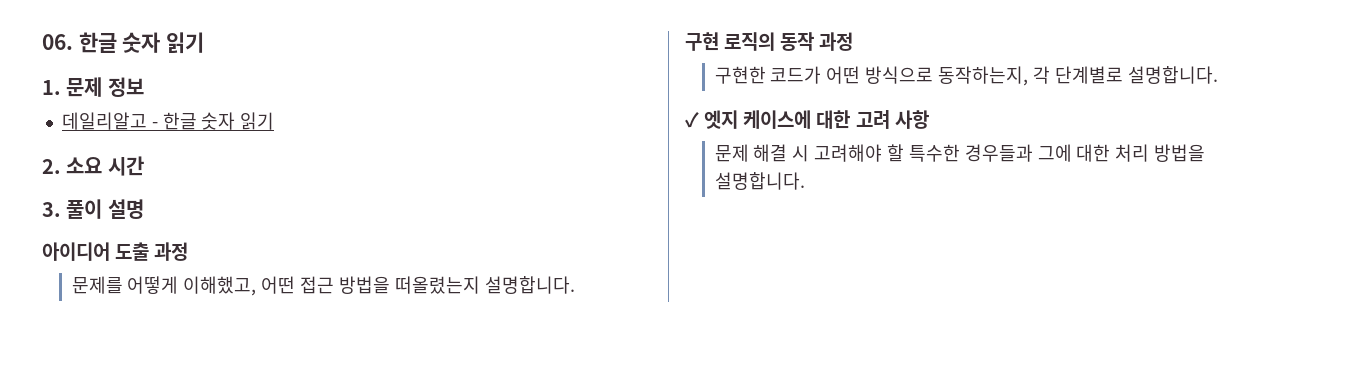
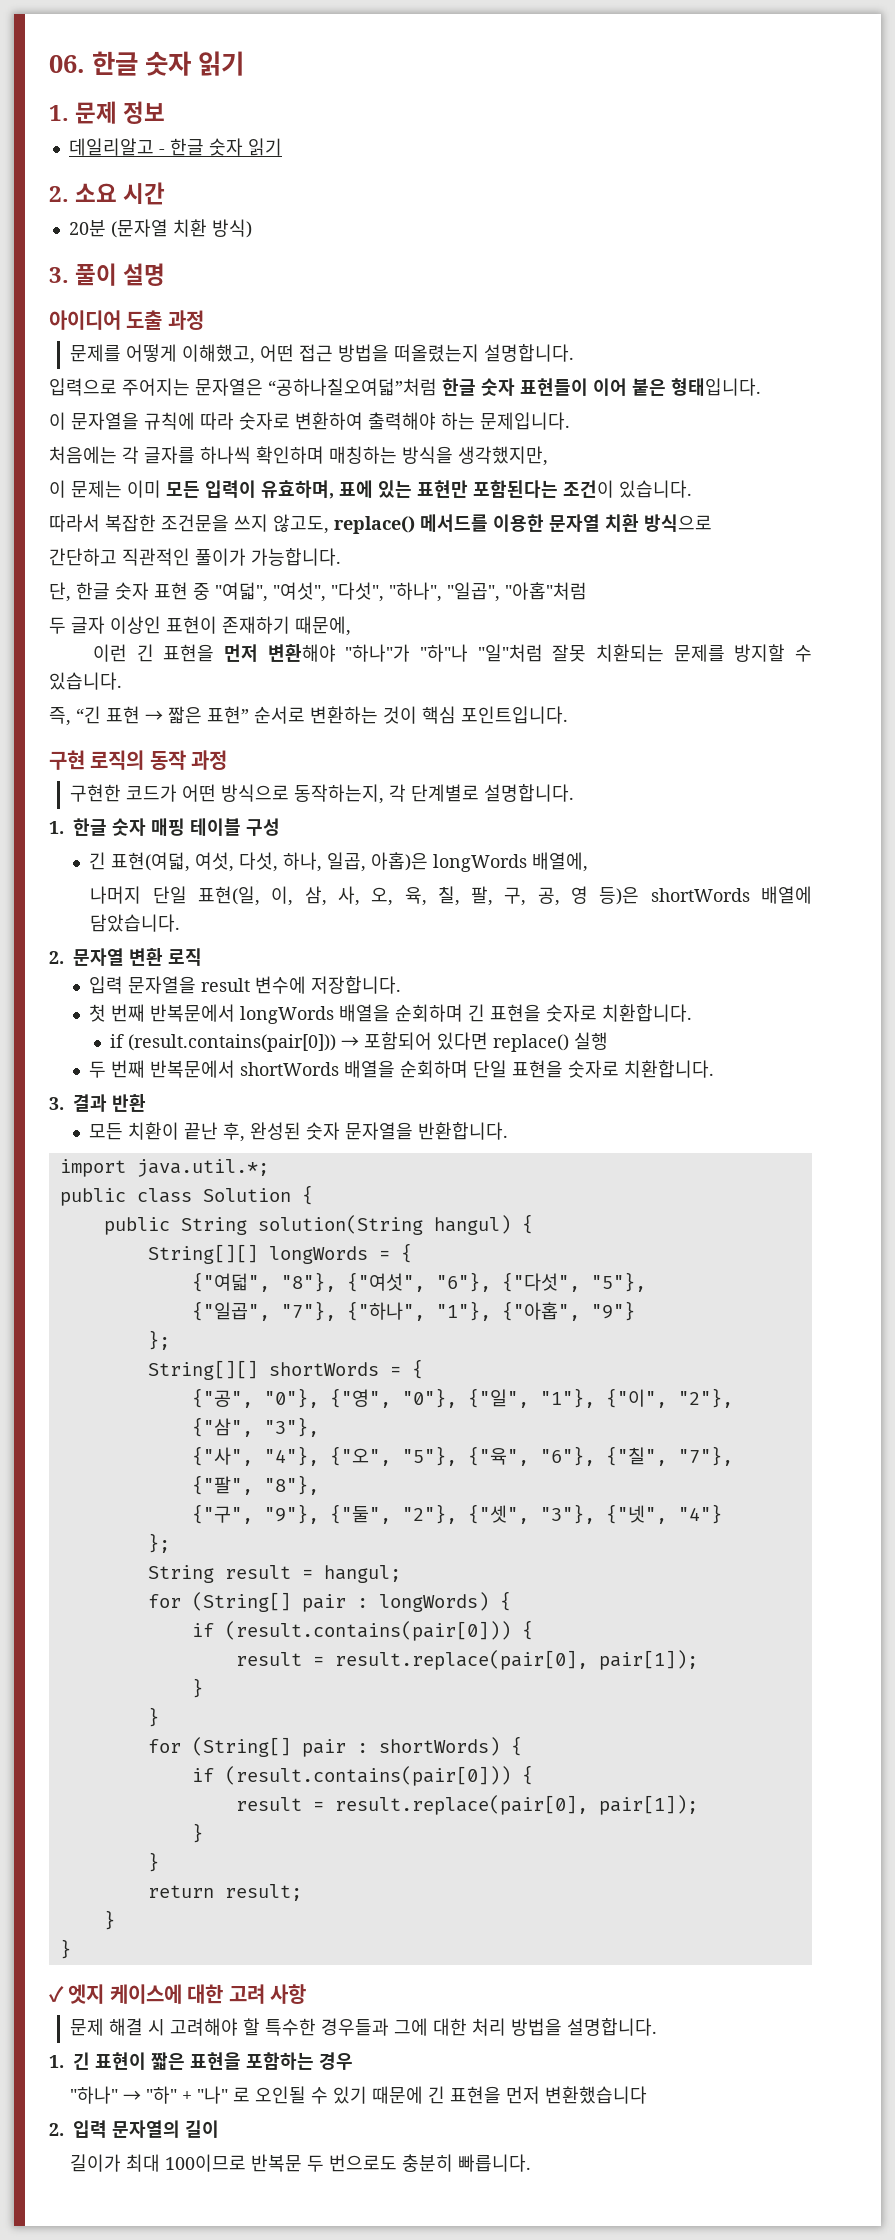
(144, 166) none -> [68,219,252,238] // 20분 (문자열 치환 방식)
(575, 285) none -> [49,378,761,396] [49,412,570,430] [49,446,548,466] [49,480,692,499] [49,514,712,534] [49,548,341,566] [49,582,587,602] [49,616,351,636] [92,644,812,662] [49,672,122,690] [49,706,568,726] // 입력으로 주어지는 문자열은 “공하나칠오여덟”처럼 한글 숫자 표현들이 이어 붙은 형태입니다. // 이 문자열을 규칙에 따라 숫자로 변환하여 출력해야 하는 문제입니다. // 처음에는 각 글자를 하나씩 확인하며 매칭하는 방식을 생각했지만, // 이 문제는 이미 모든 입력이 유효하며, 표에 있는 표현만 포함된다는 조건이 있습니다. // 따라서 복잡한 조건문을 쓰지 않고도, replace() 메서드를 이용한 문자열 치환 방식으로 // 간단하고 직관적인 풀이가 가능합니다. // 단, 한글 숫자 표현 중 "여덟", "여섯", "다섯", "하나", "일곱", "아홉"처럼 // 두 글자 이상인 표현이 존재하기 때문에, // 이런 긴 표현을 먼저 변환해야 "하나"가 "하"나 "일"처럼 잘못 치환되는 문제를 방지할 수 있습니다. // 즉, “긴 표현 → 짧은 표현” 순서로 변환하는 것이 핵심 포인트입니다.
(1218, 75) none -> [49,818,280,836] [89,852,589,872] [90,886,813,906] [90,914,181,932] [49,948,202,966] [89,976,402,994] [89,1004,693,1024] [110,1032,609,1052] [89,1060,715,1078] [49,1094,146,1112] [89,1122,509,1142] [59,1159,269,1177] [59,1185,313,1206] [103,1214,533,1235] [147,1243,412,1264] [191,1272,646,1292] [191,1301,635,1321] [147,1330,170,1350] [147,1359,423,1380] [191,1388,733,1408] [191,1417,319,1437] [191,1446,733,1466] [191,1475,319,1495] [191,1504,722,1524] [147,1533,170,1553] [147,1565,401,1583] [147,1591,511,1612] [191,1620,533,1641] [235,1650,698,1670] [191,1678,203,1698] [147,1707,159,1727] [147,1736,522,1757] [191,1765,533,1786] [235,1795,698,1815] [191,1823,203,1843] [147,1852,159,1872] [147,1884,302,1901] [103,1910,115,1930] [59,1939,71,1959] // 1. 한글 숫자 매핑 테이블 구성 // 긴 표현(여덟, 여섯, 다섯, 하나, 일곱, 아홉)은 longWords 배열에, // 나머지 단일 표현(일, 이, 삼, 사, 오, 육, 칠, 팔, 구, 공, 영 등)은 shortWords 배열에 담았습니다. // 2. 문자열 변환 로직 // 입력 문자열을 result 변수에 저장합니다. // 첫 번째 반복문에서 longWords 배열을 순회하며 긴 표현을 숫자로 치환합니다. // if (result.contains(pair[0])) → 포함되어 있다면 replace() 실행 // 두 번째 반복문에서 shortWords 배열을 순회하며 단일 표현을 숫자로 치환합니다. // 3. 결과 반환 // 모든 치환이 끝난 후, 완성된 숫자 문자열을 반환합니다. // import java.util.*; // public class Solution { // public String solution(String hangul) { // String[][] longWords = { // {"여덟", "8"}, {"여섯", "6"}, {"다섯", "5"}, // {"일곱", "7"}, {"하나", "1"}, {"아홉", "9"} // }; // String[][] shortWords = { // {"공", "0"}, {"영", "0"}, {"일", "1"}, {"이", "2"}, {"삼", "3"}, // {"사", "4"}, {"오", "5"}, {"육", "6"}, {"칠", "7"}, {"팔", "8"}, // {"구", "9"}, {"둘", "2"}, {"셋", "3"}, {"넷", "4"} // }; // String result = hangul; // for (String[] pair : longWords) { // if (result.contains(pair[0])) { // result = result.replace(pair[0], pair[1]); // } // } // for (String[] pair : shortWords) { // if (result.contains(pair[0])) { // result = result.replace(pair[0], pair[1]); // } // } // return result; // } // }
(805, 181) none -> [49,2052,353,2070] [69,2086,647,2104] [49,2120,219,2138] [69,2154,531,2172] // 1. 긴 표현이 짧은 표현을 포함하는 경우 // "하나" → "하" + "나" 로 오인될 수 있기 때문에 긴 표현을 먼저 변환했습니다 // 2. 입력 문자열의 길이 // 길이가 최대 100이므로 반복문 두 번으로도 충분히 빠릅니다.

